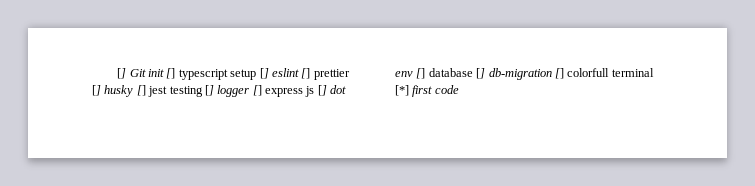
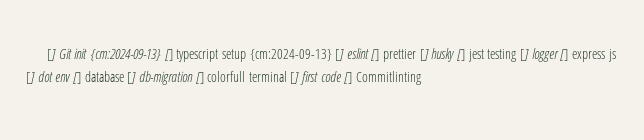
(165, 73) none -> [89,49,161,61] {cm:2024-09-13}
(257, 74) none -> [249,49,332,61] {cm:2024-09-13}
[395,85,409,96] [*] -> [290,72,300,84] []
(459, 89) none -> [344,71,422,85] [] Commitlinting

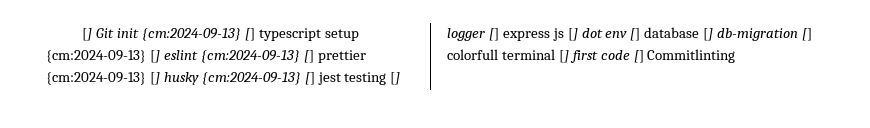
(369, 53) none -> [200,50,300,63] {cm:2024-09-13}
(417, 55) none -> [46,72,146,85] {cm:2024-09-13}
(456, 55) none -> [201,72,301,85] {cm:2024-09-13}

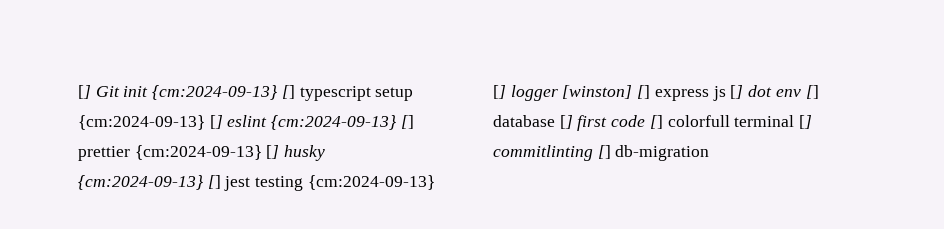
(387, 78) none -> [307,175,435,190] {cm:2024-09-13}
(485, 34) none -> [562,85,633,99] [winston]
[717,28,799,41] db-migration -> [577,115,646,131] first code
[569,49,736,63] first code [] Commitlinting -> [493,145,710,161] commitlinting [] db-migration

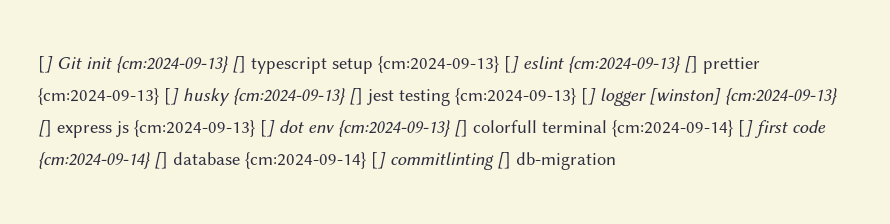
(633, 92) none -> [725,88,837,105] {cm:2024-09-13}
(726, 93) none -> [134,120,255,137] {cm:2024-09-13}
[805,85,819,99] [493,115,795,131] [] database [] first code [] colorfull terminal -> [338,120,826,138] [38,152,366,169] {cm:2024-09-13} [] colorfull terminal {cm:2024-09-14} [] first code {cm:2024-09-14} [] database {cm:2024-09-14}

